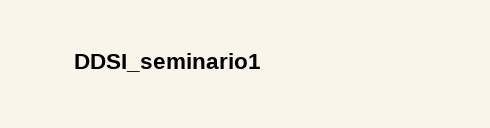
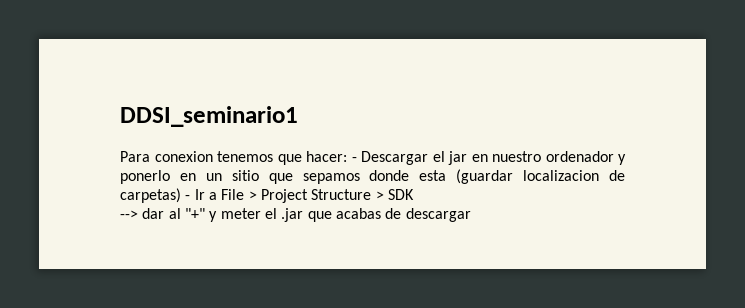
(261, 62) none -> [120,151,626,165] [120,169,625,184] [120,188,414,203] [120,208,471,222] // Para conexion tenemos que hacer: - Descargar el jar en nuestro ordenador y ponerlo en un sitio que sepamos donde esta (guardar localizacion de carpetas) - Ir a File > Project Structure > SDK // --> dar al "+" y meter el .jar que acabas de descargar

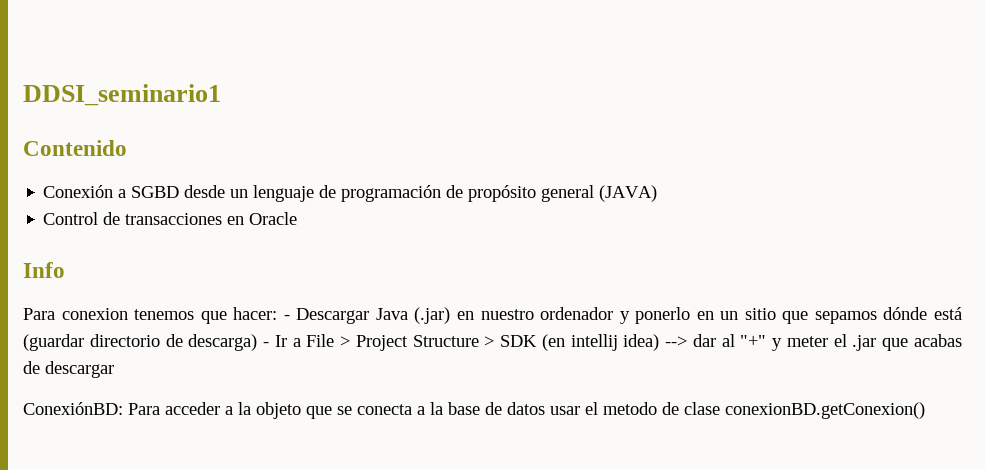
(298, 116) none -> [23,140,127,156] [43,185,658,202] [43,212,298,225] [23,262,65,278] // Contenido // Conexión a SGBD desde un lenguaje de programación de propósito general (JAVA) // Control de transacciones en Oracle // Info
[432,151,467,165] el jar -> [375,307,451,324] Java (.jar)
[369,169,625,184] [120,188,181,203] donde esta (guardar localizacion de carpetas) -> [883,307,962,320] [23,334,258,351] dónde está (guardar directorio de descarga)
(414, 194) // -> [541,334,660,351] (en intellij idea)
(471, 215) none -> [23,402,925,419] // ConexiónBD: Para acceder a la objeto que se conecta a la base de datos usar el metodo de clase conexionBD.getConexion()

